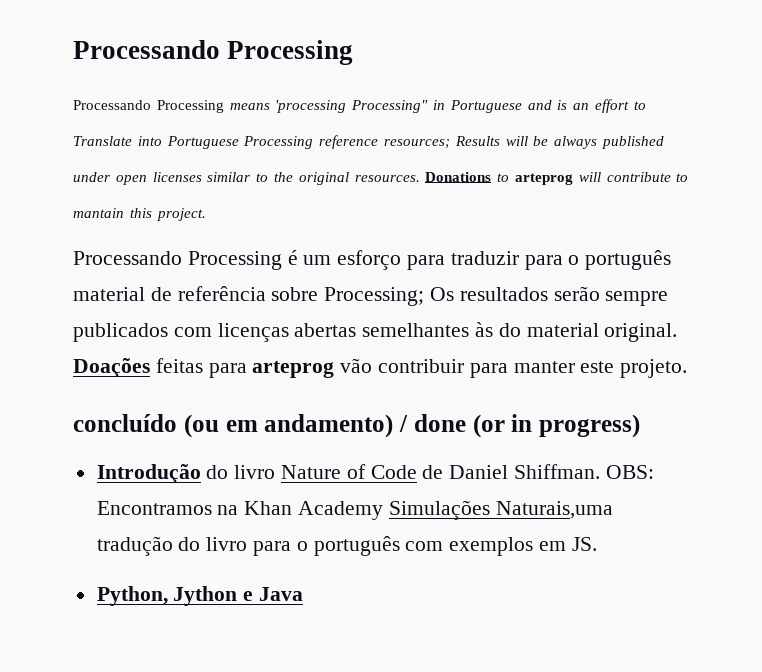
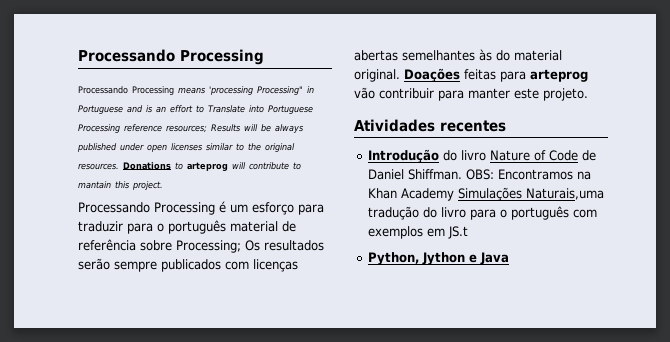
[73,414,640,438] concluído (ou em andamento) / done (or in progress) -> [354,119,506,132] Atividades recentes
[571,537,597,551] JS. -> [448,226,469,239] JS.t

